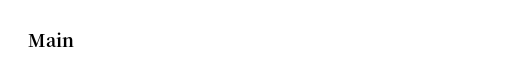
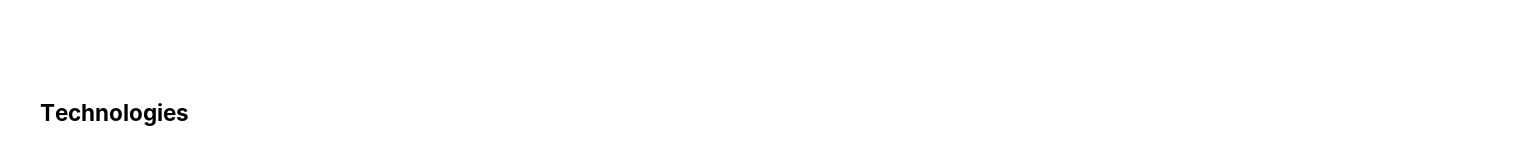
[28,32,74,47] Main -> [40,103,189,126] Technologies

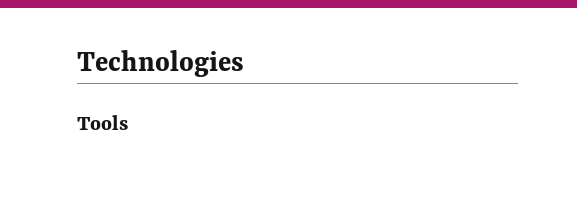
(189, 114) none -> [77,115,128,130] // Tools

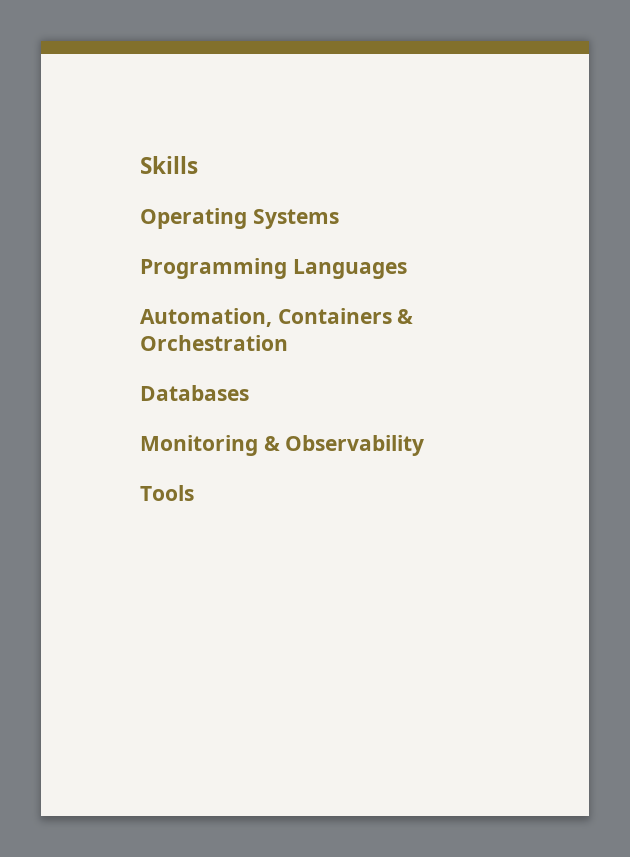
[77,50,244,77] Technologies -> [140,156,198,174] [140,208,339,229] [140,258,407,279] [140,308,414,327] [140,335,288,351] [140,385,249,401] [140,435,425,456] Skills // Operating Systems // Programming Languages // Automation, Containers & Orchestration // Databases // Monitoring & Observability

